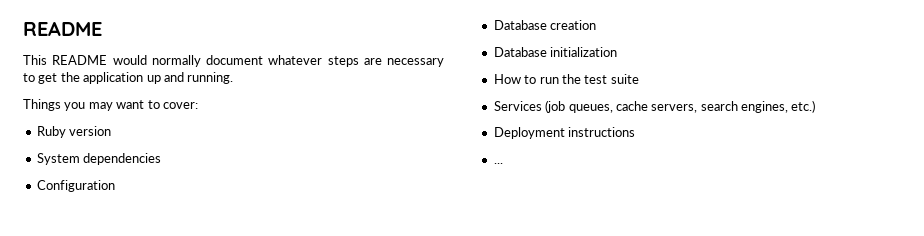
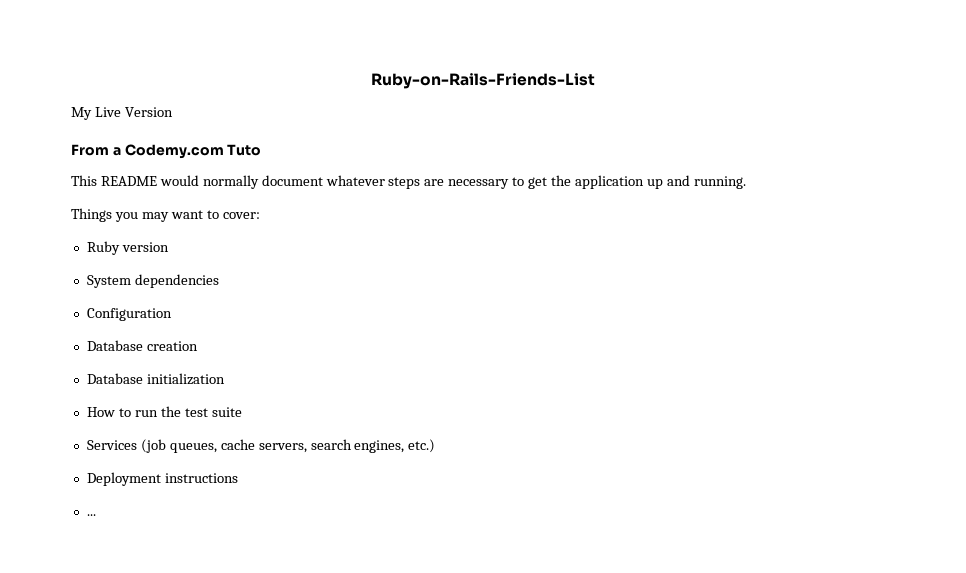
[23,21,102,36] README -> [371,73,595,89] [71,107,173,120] [71,144,262,159] Ruby-on-Rails-Friends-List // My Live Version // From a Codemy.com Tuto

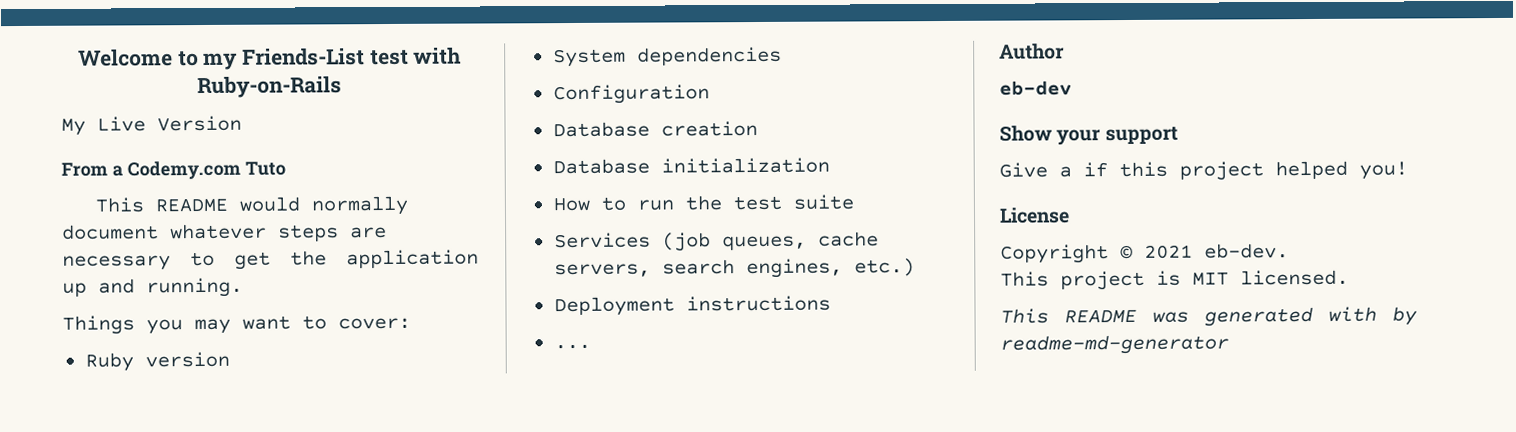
[371,73,595,89] Ruby-on-Rails-Friends-List -> [77,47,463,70] [197,76,342,99] Welcome to my Friends-List test with Ruby-on-Rails
(96, 515) none -> [999,43,1065,60] [999,80,1072,96] [999,125,1178,146] [999,160,1408,181] [999,207,1070,224] [1000,243,1289,264] [1000,269,1349,291] [1000,306,1417,327] [1000,334,1229,355] // Author // eb-dev // Show your support // Give a if this project helped you! // License // Copyright © 2021 eb-dev. // This project is MIT licensed. // This README was generated with by readme-md-generator

